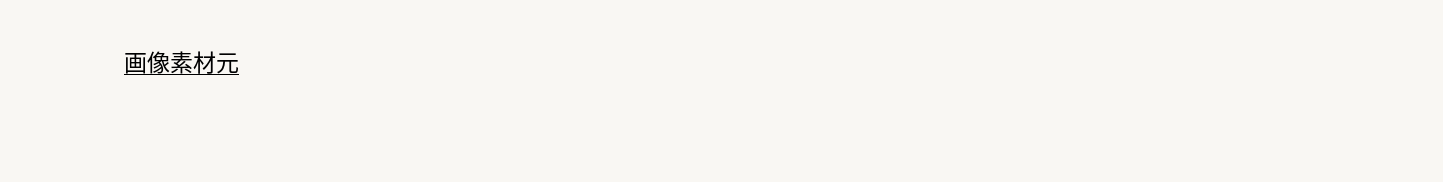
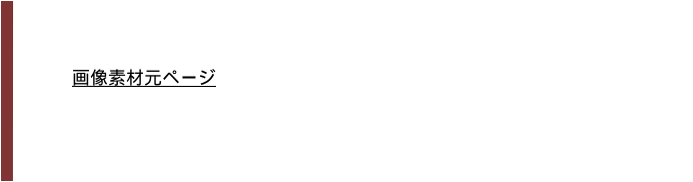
(239, 63) none -> [162,68,217,86] ページ

